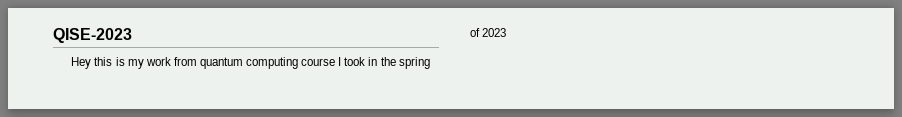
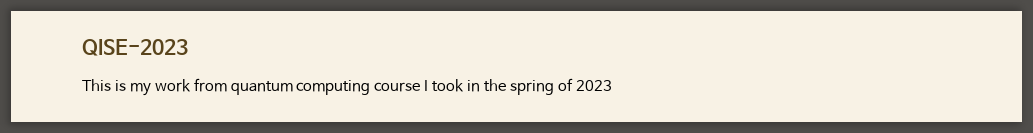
[71,57,113,69] Hey this -> [82,79,111,91] This

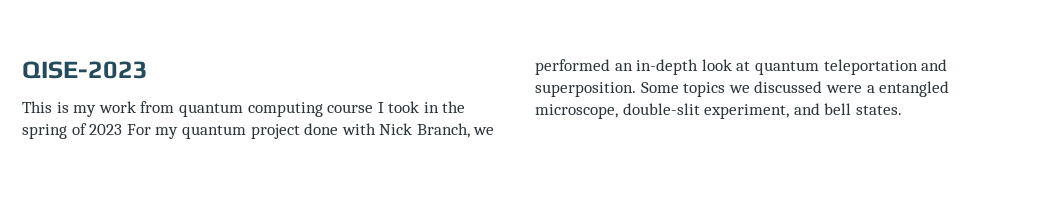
(612, 85) none -> [126,123,495,139] [535,59,948,75] [535,81,950,97] [535,103,902,119] For my quantum project done with Nick Branch, we performed an in-depth look at quantum teleportation and superposition. Some topics we discussed were a entangled microscope, double-slit experiment, and bell states.

